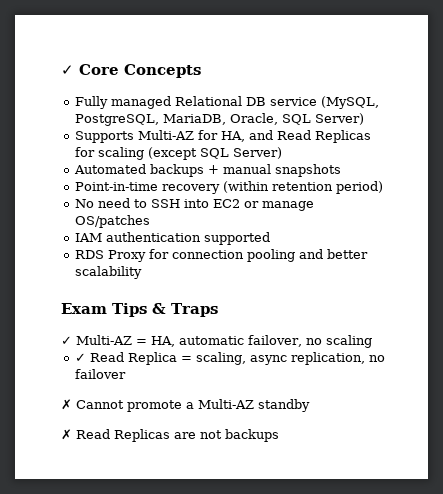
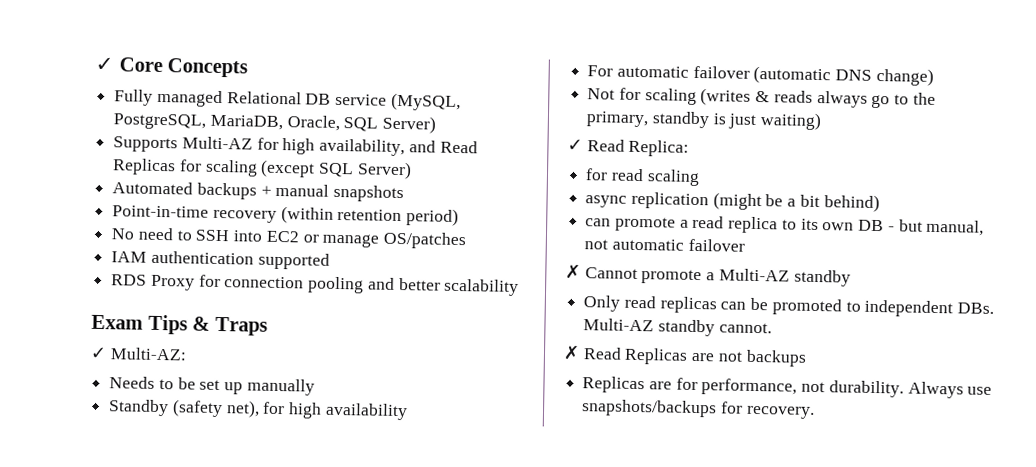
[220,131,245,142] HA, -> [282,138,406,157] high availability,
[76,335,372,348] [74,352,385,365] Multi-AZ = HA, automatic failover, no scaling // ✓ Read Replica = scaling, async replication, no -> [109,347,187,361] [109,376,315,396] [108,399,408,421] [587,65,934,86] [587,87,936,109] [586,111,823,131] [567,138,690,157] [585,168,700,187] [585,191,880,213] [585,215,985,236] [584,238,684,251] Multi-AZ: // Needs to be set up manually // Standby (safety net), for high availability // For automatic failover (automatic DNS change) // Not for scaling (writes & reads always go to the primary, standby is just waiting) // ✓ Read Replica: // for read scaling // async replication (might be a bit behind) // can promote a read replica to its own DB - but manual, not automatic
(310, 405) none -> [583,295,995,318] [583,318,772,337] // Only read replicas can be promoted to independent DBs. Multi-AZ standby cannot.
(279, 435) none -> [582,376,993,399] [581,399,815,419] // Replicas are for performance, not durability. Always use snapshots/backups for recovery.

